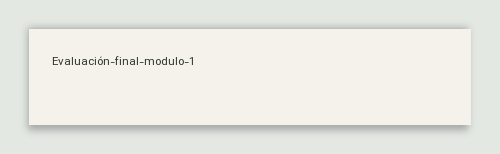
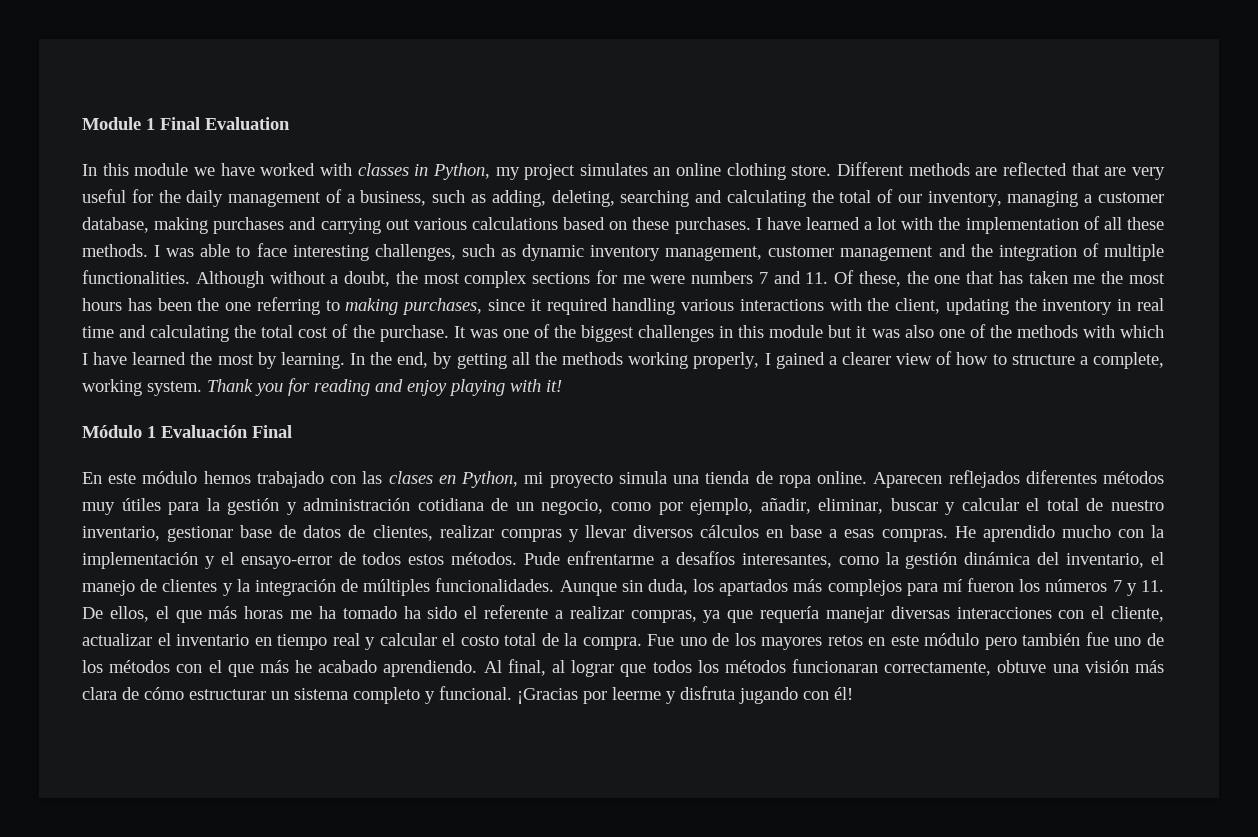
[52,56,195,65] Evaluación-final-modulo-1 -> [82,117,290,130] [82,162,1166,180] [82,189,1164,207] [82,216,1164,234] [82,243,1164,261] [82,270,1165,288] [82,297,1164,315] [82,324,1164,342] [82,351,1164,369] [82,378,562,396] [82,425,292,438] [82,470,1164,488] [82,498,1164,515] [82,525,1164,542] [82,551,1165,569] [82,578,1164,596] [82,605,1165,623] [82,632,1164,650] [82,659,1164,677] [82,686,853,704] Module 1 Final Evaluation // In this module we have worked with classes in Python, my project simulates an online clothing store. Different methods are reflected that are very useful for the daily management of a business, such as adding, deleting, searching and calculating the total of our inventory, managing a customer database, making purchases and carrying out various calculations based on these purchases. I have learned a lot with the implementation of all these methods. I was able to face interesting challenges, such as dynamic inventory management, customer management and the integration of multiple functionalities. Although without a doubt, the most complex sections for me were numbers 7 and 11. Of these, the one that has taken me the most hours has been the one referring to making purchases, since it required handling various interactions with the client, updating the inventory in real time and calculating the total cost of the purchase. It was one of the biggest challenges in this module but it was also one of the methods with which I have learned the most by learning. In the end, by getting all the methods working properly, I gained a clearer view of how to structure a complete, working system. Thank you for reading and enjoy playing with it! // Módulo 1 Evaluación Final // En este módulo hemos trabajado con las clases en Python, mi proyecto simula una tienda de ropa online. Aparecen reflejados diferentes métodos muy útiles para la gestión y administración cotidiana de un negocio, como por ejemplo, añadir, eliminar, buscar y calcular el total de nuestro inventario, gestionar base de datos de clientes, realizar compras y llevar diversos cálculos en base a esas compras. He aprendido mucho con la implementación y el ensayo-error de todos estos métodos. Pude enfrentarme a desafíos interesantes, como la gestión dinámica del inventario, el manejo de clientes y la integración de múltiples funcionalidades. Aunque sin duda, los apartados más complejos para mí fueron los números 7 y 11. De ellos, el que más horas me ha tomado ha sido el referente a realizar compras, ya que requería manejar diversas interacciones con el cliente, actualizar el inventario en tiempo real y calcular el costo total de la compra. Fue uno de los mayores retos en este módulo pero también fue uno de los métodos con el que más he acabado aprendiendo. Al final, al lograr que todos los métodos funcionaran correctamente, obtuve una visión más clara de cómo estructurar un sistema completo y funcional. ¡Gracias por leerme y disfruta jugando con él!

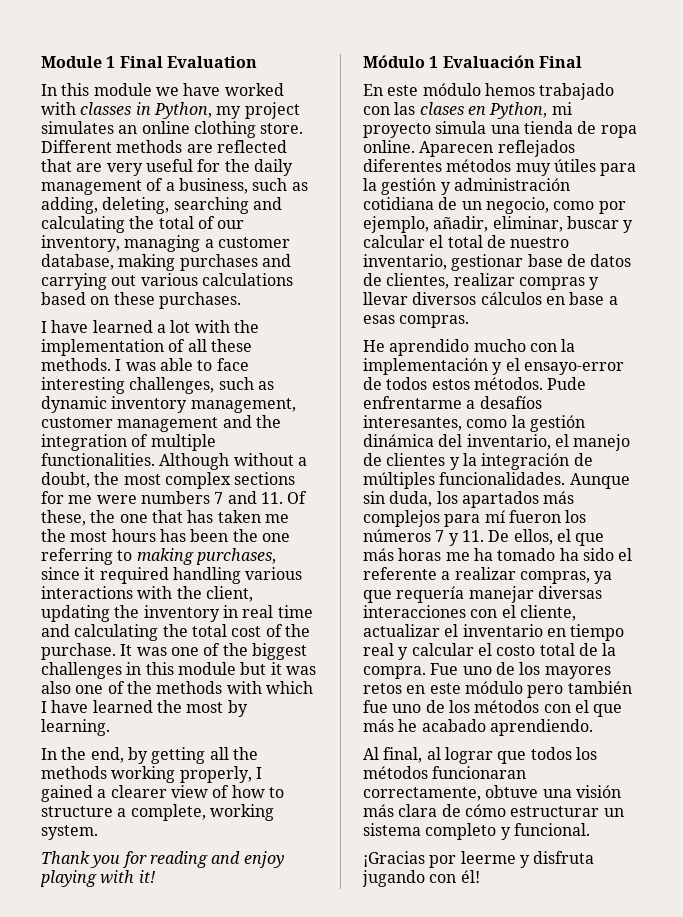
(751, 225) none -> (241, 300) //
(345, 360) none -> (110, 727) //
(202, 388) none -> (98, 832) //
(948, 535) none -> (470, 321) //
(478, 668) none -> (593, 727) //
(512, 693) none -> (590, 829) //

